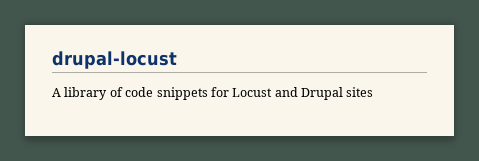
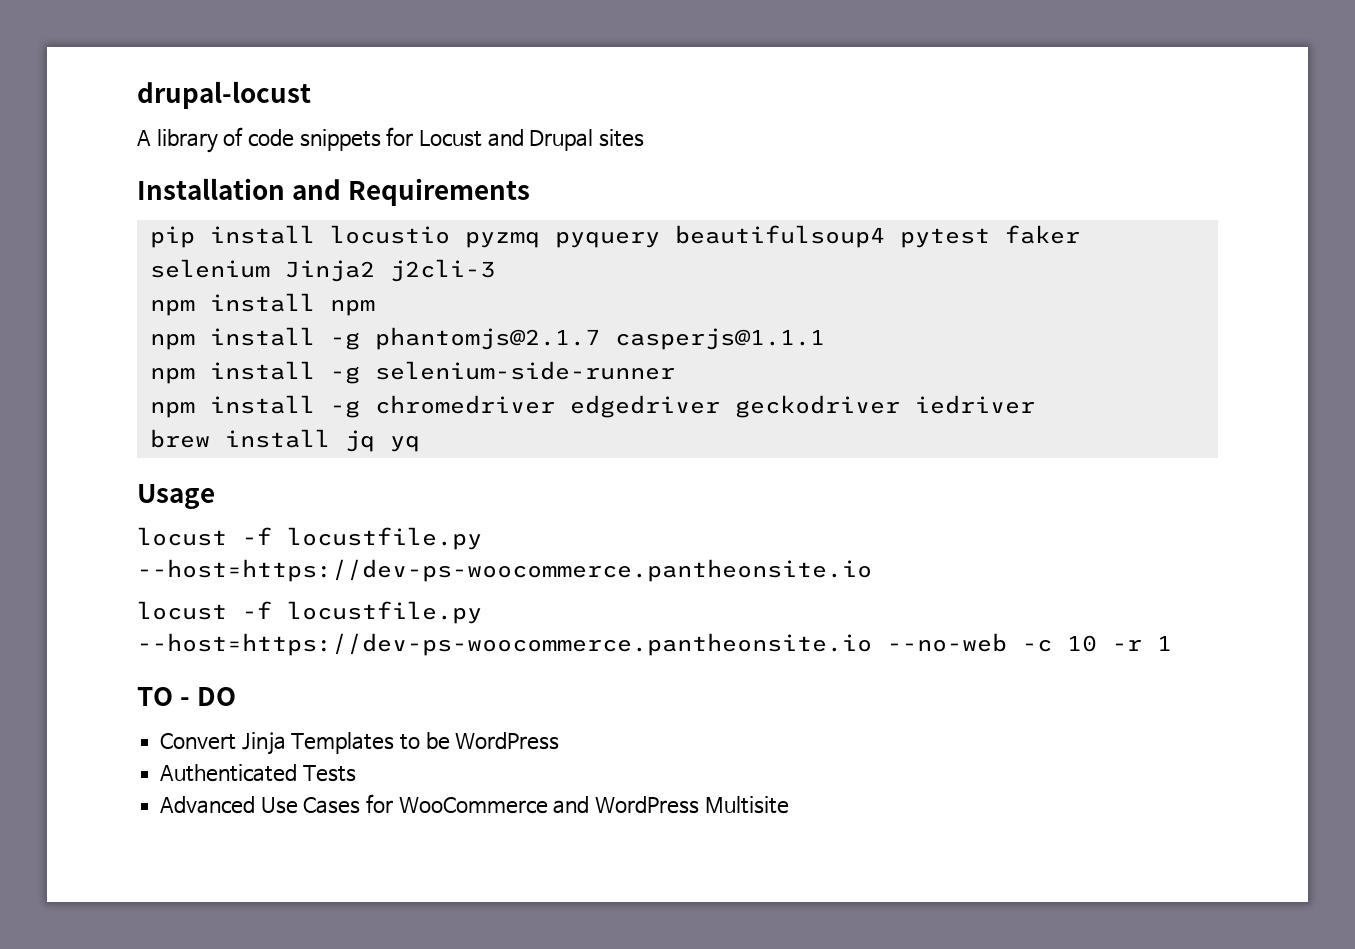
(374, 92) none -> [137,178,531,206] [149,225,1080,248] [149,259,495,282] [149,293,375,316] [149,327,825,350] [149,361,675,384] [149,395,1035,418] [149,429,420,452] [137,484,215,509] [137,527,482,550] [137,559,872,582] [137,601,482,624] [137,633,1172,656] [137,687,237,706] [160,732,560,755] [160,764,356,782] [160,794,789,814] // Installation and Requirements // pip install locustio pyzmq pyquery beautifulsoup4 pytest faker selenium Jinja2 j2cli-3 // npm install npm // npm install -g phantomjs@2.1.7 casperjs@1.1.1 // npm install -g selenium-side-runner // npm install -g chromedriver edgedriver geckodriver iedriver // brew install jq yq // Usage // locust -f locustfile.py --host=https://dev-ps-woocommerce.pantheonsite.io // locust -f locustfile.py --host=https://dev-ps-woocommerce.pantheonsite.io --no-web -c 10 -r 1 // TO - DO // Convert Jinja Templates to be WordPress // Authenticated Tests // Advanced Use Cases for WooCommerce and WordPress Multisite

